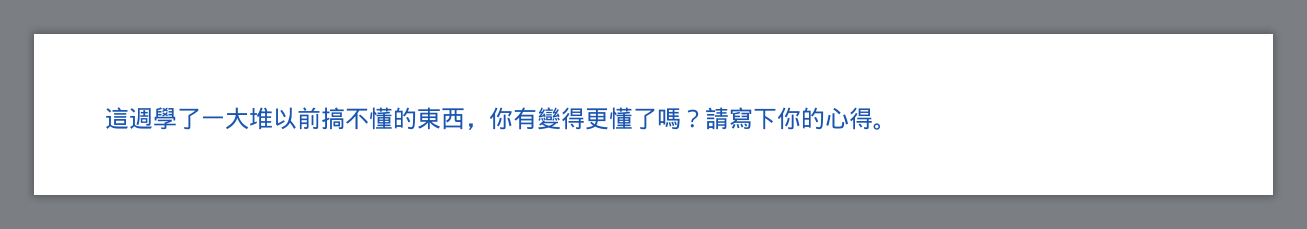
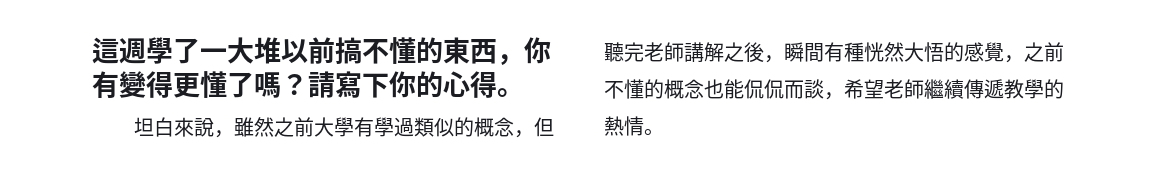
(897, 126) none -> [133,117,554,138] [604,42,1064,63] [604,79,1064,100] [604,116,664,136] // 坦白來說，雖然之前大學有學過類似的概念，但聽完老師講解之後，瞬間有種恍然大悟的感覺，之前不懂的概念也能侃侃而談，希望老師繼續傳遞教學的熱情。

